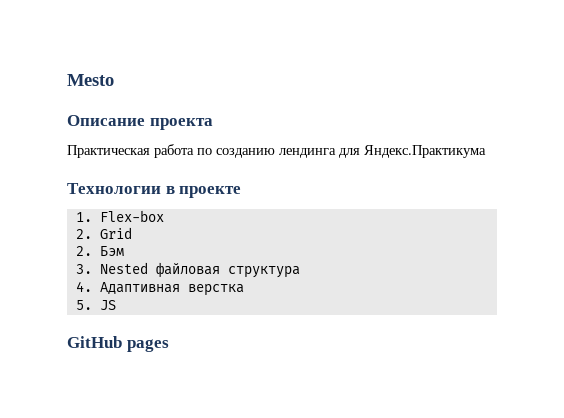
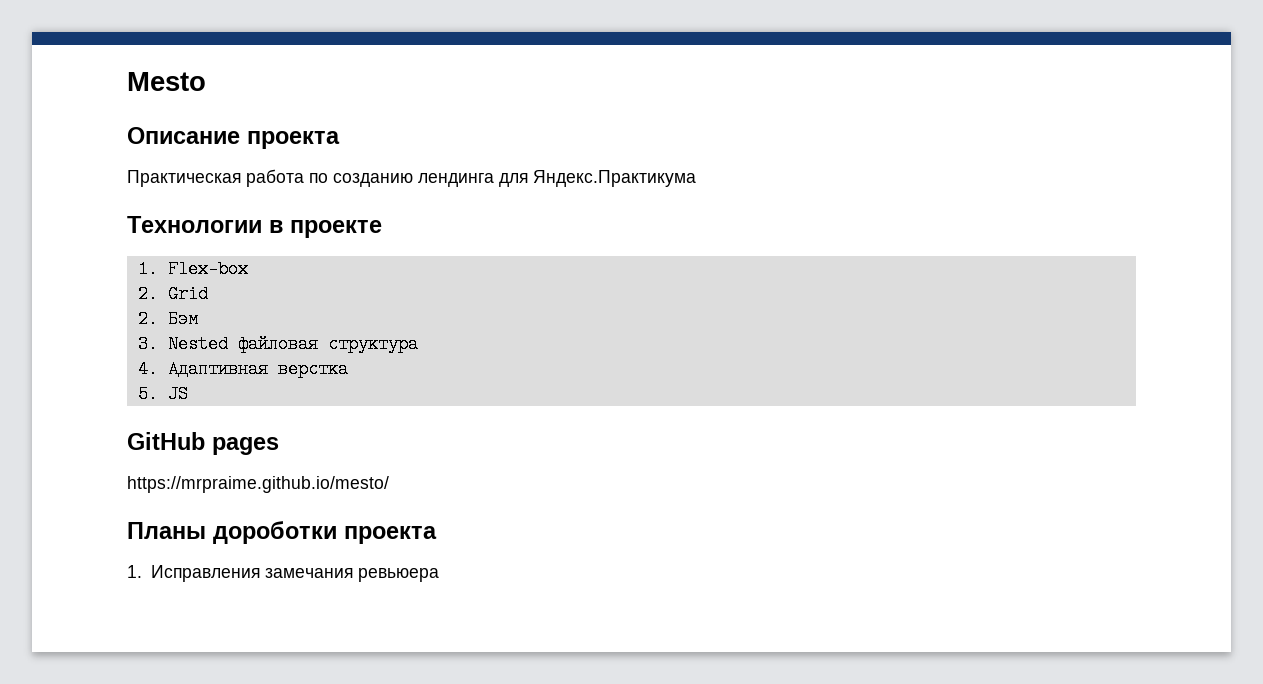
(169, 345) none -> [127,476,389,493] [127,521,437,544] [127,565,439,582] // https://mrpraime.github.io/mesto/ // Планы дороботки проекта // 1. Исправления замечания ревьюера

